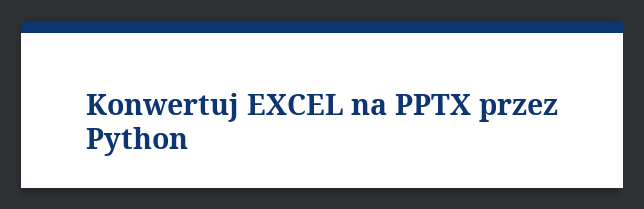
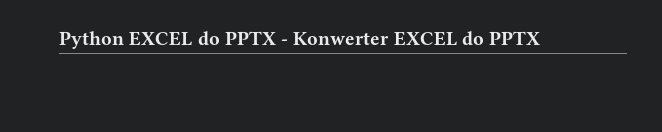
[86,93,558,122] [86,127,188,156] Konwertuj EXCEL na PPTX przez Python -> [59,31,541,49] Python EXCEL do PPTX - Konwerter EXCEL do PPTX

